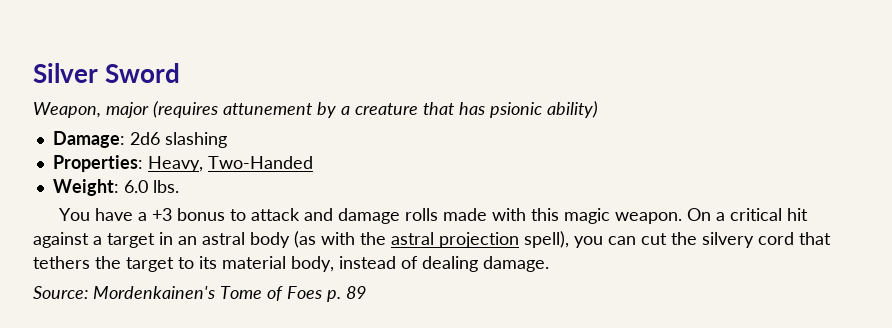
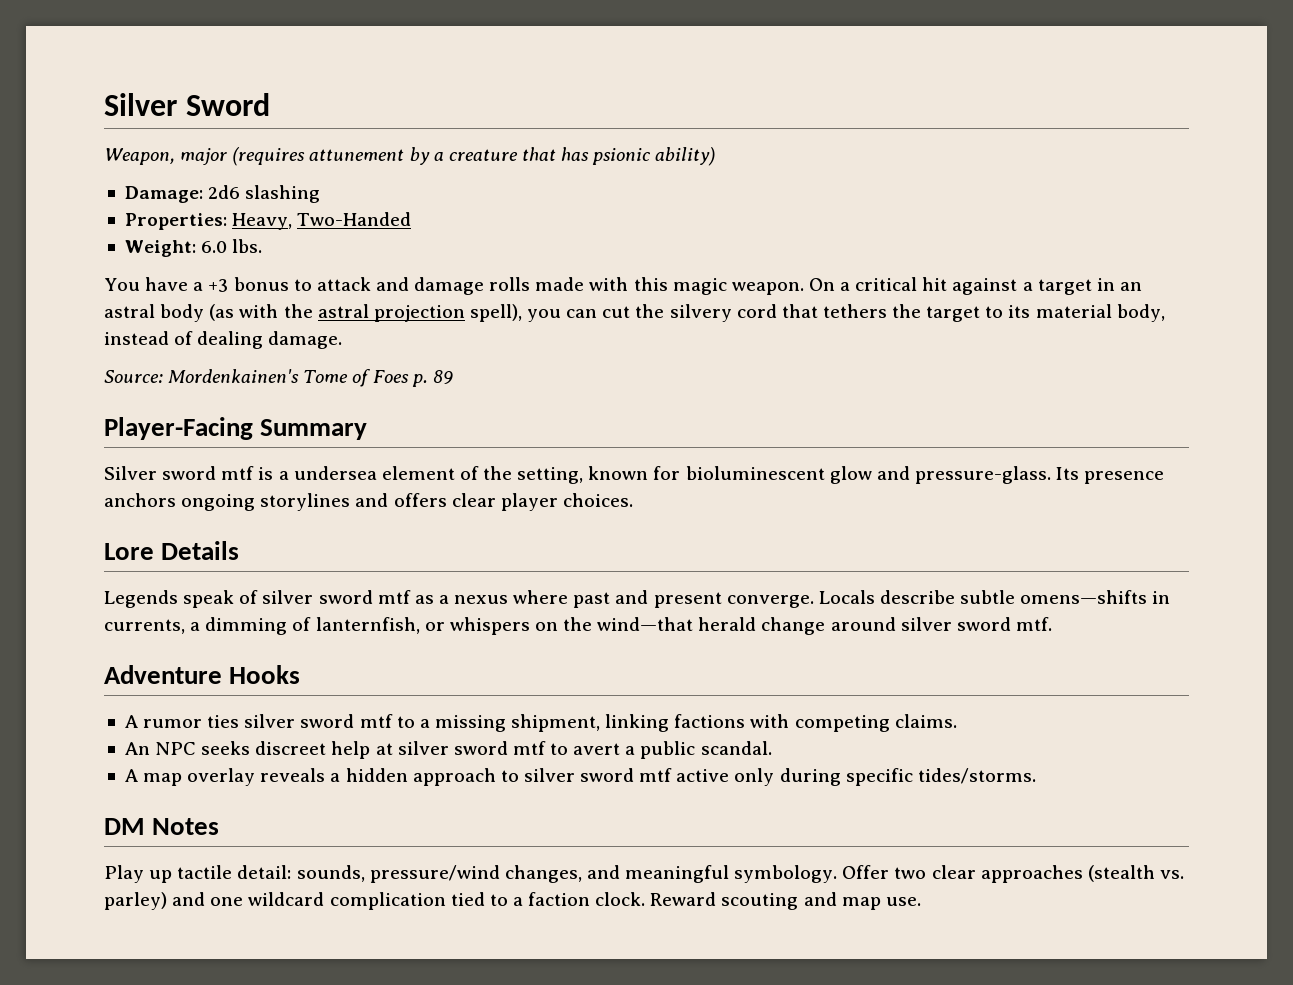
(366, 292) none -> [104,417,368,440] [104,466,1165,484] [104,493,633,511] [104,541,240,560] [104,590,1171,608] [104,617,1052,635] [104,665,301,684] [124,714,957,732] [124,741,772,759] [124,768,1036,786] [104,818,220,835] [104,865,1184,883] [104,892,921,910] // Player-Facing Summary // Silver sword mtf is a undersea element of the setting, known for bioluminescent glow and pressure-glass. Its presence anchors ongoing storylines and offers clear player choices. // Lore Details // Legends speak of silver sword mtf as a nexus where past and present converge. Locals describe subtle omens—shifts in currents, a dimming of lanternfish, or whispers on the wind—that herald change around silver sword mtf. // Adventure Hooks // A rumor ties silver sword mtf to a missing shipment, linking factions with competing claims. // An NPC seeks discreet help at silver sword mtf to avert a public scandal. // A map overlay reveals a hidden approach to silver sword mtf active only during specific tides/storms. // DM Notes // Play up tactile detail: sounds, pressure/wind changes, and meaningful symbology. Offer two clear approaches (stealth vs. parley) and one wildcard complication tied to a faction clock. Reward scouting and map use.

